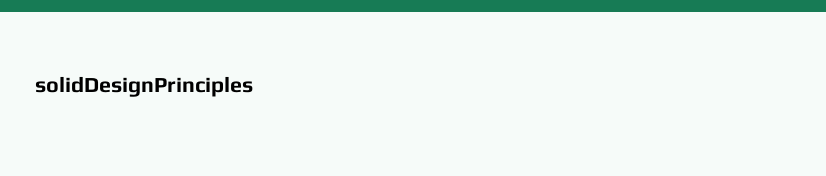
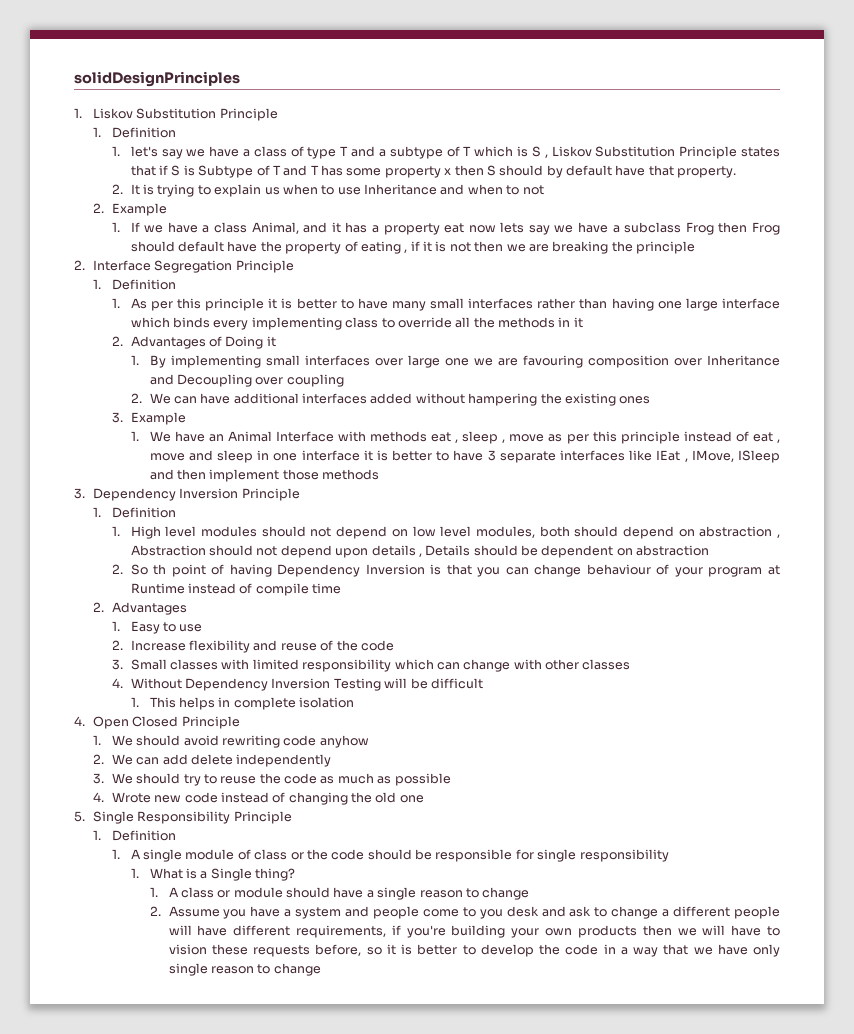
(253, 86) none -> [74,108,278,121] [92,127,176,138] [111,146,781,159] [130,165,737,178] [111,184,544,197] [92,203,167,216] [111,222,780,235] [130,241,696,254] [74,260,294,273] [92,279,176,290] [111,298,780,311] [130,317,583,330] [111,336,276,349] [130,355,781,368] [149,374,344,387] [130,393,651,406] [111,412,186,425] [130,431,780,444] [149,450,781,463] [149,469,380,482] [74,488,300,501] [92,507,176,518] [111,526,780,539] [130,545,710,558] [111,564,780,577] [130,583,342,596] [92,602,187,615] [111,621,203,634] [111,640,394,653] [111,659,631,672] [111,678,483,691] [130,697,355,710] [74,716,240,729] [92,735,369,748] [92,754,332,767] [92,773,451,786] [92,792,424,805] [74,811,292,824] [92,830,176,841] [111,849,669,862] [130,868,296,881] [149,887,530,900] [149,906,781,919] [168,925,780,938] [168,944,781,957] [168,963,321,976] // 1. Liskov Substitution Principle // 1. Definition // 1. let's say we have a class of type T and a subtype of T which is S , Liskov Substitution Principle states that if S is Subtype of T and T has some property x then S should by default have that property. // 2. It is trying to explain us when to use Inheritance and when to not // 2. Example // 1. If we have a class Animal, and it has a property eat now lets say we have a subclass Frog then Frog should default have the property of eating , if it is not then we are breaking the principle // 2. Interface Segregation Principle // 1. Definition // 1. As per this principle it is better to have many small interfaces rather than having one large interface which binds every implementing class to override all the methods in it // 2. Advantages of Doing it // 1. By implementing small interfaces over large one we are favouring composition over Inheritance and Decoupling over coupling // 2. We can have additional interfaces added without hampering the existing ones // 3. Example // 1. We have an Animal Interface with methods eat , sleep , move as per this principle instead of eat , move and sleep in one interface it is better to have 3 separate interfaces like IEat , IMove, ISleep and then implement those methods // 3. Dependency Inversion Principle // 1. Definition // 1. High level modules should not depend on low level modules, both should depend on abstraction , Abstraction should not depend upon details , Details should be dependent on abstraction // 2. So th point of having Dependency Inversion is that you can change behaviour of your program at Runtime instead of compile time // 2. Advantages // 1. Easy to use // 2. Increase flexibility and reuse of the code // 3. Small classes with limited responsibility which can change with other classes // 4. Without Dependency Inversion Testing will be difficult // 1. This helps in complete isolation // 4. Open Closed Principle // 1. We should avoid rewriting code anyhow // 2. We can add delete independently // 3. We should try to reuse the code as much as possible // 4. Wrote new code instead of changing the old one // 5. Single Responsibility Principle // 1. Definition // 1. A single module of class or the code should be responsible for single responsibility // 1. What is a Single thing? // 1. A class or module should have a single reason to change // 2. Assume you have a system and people come to you desk and ask to change a different people will have different requirements, if you're building your own products then we will have to vision these requests before, so it is better to develop the code in a way that we have only single reason to change

